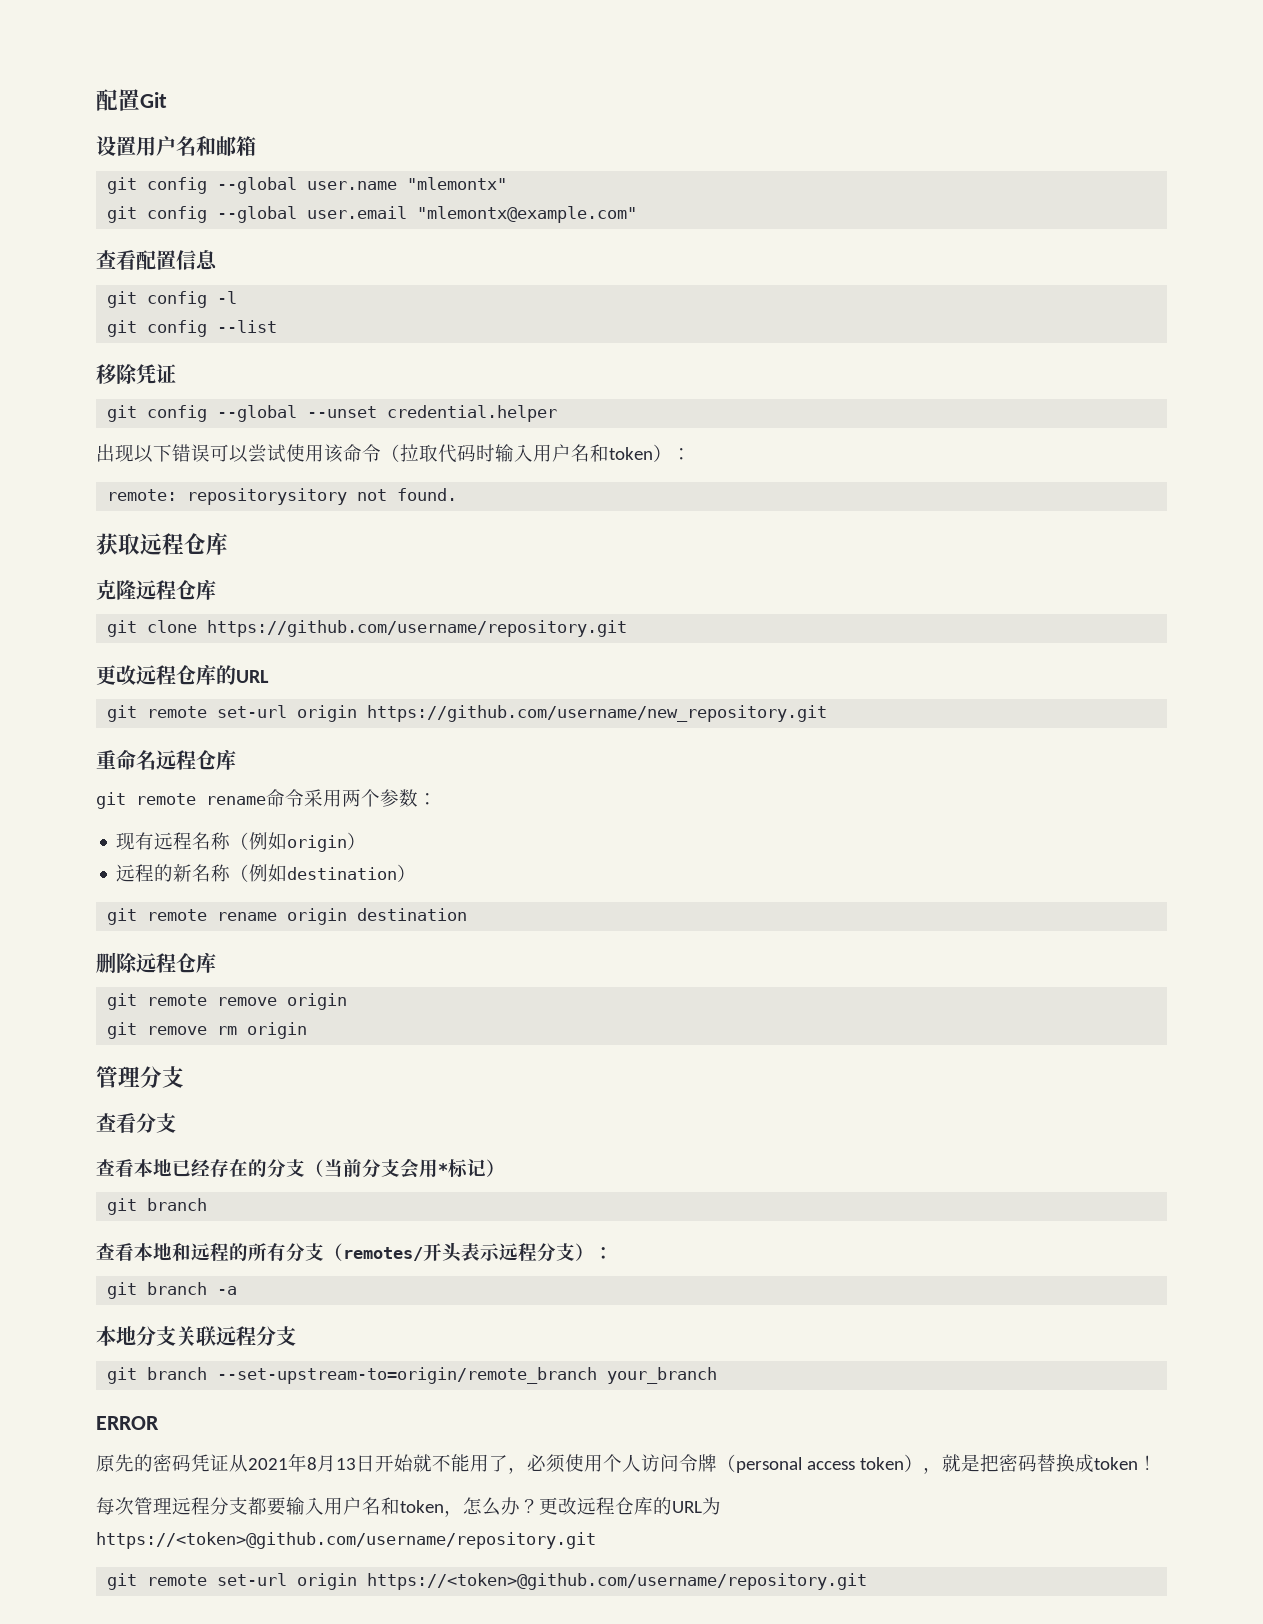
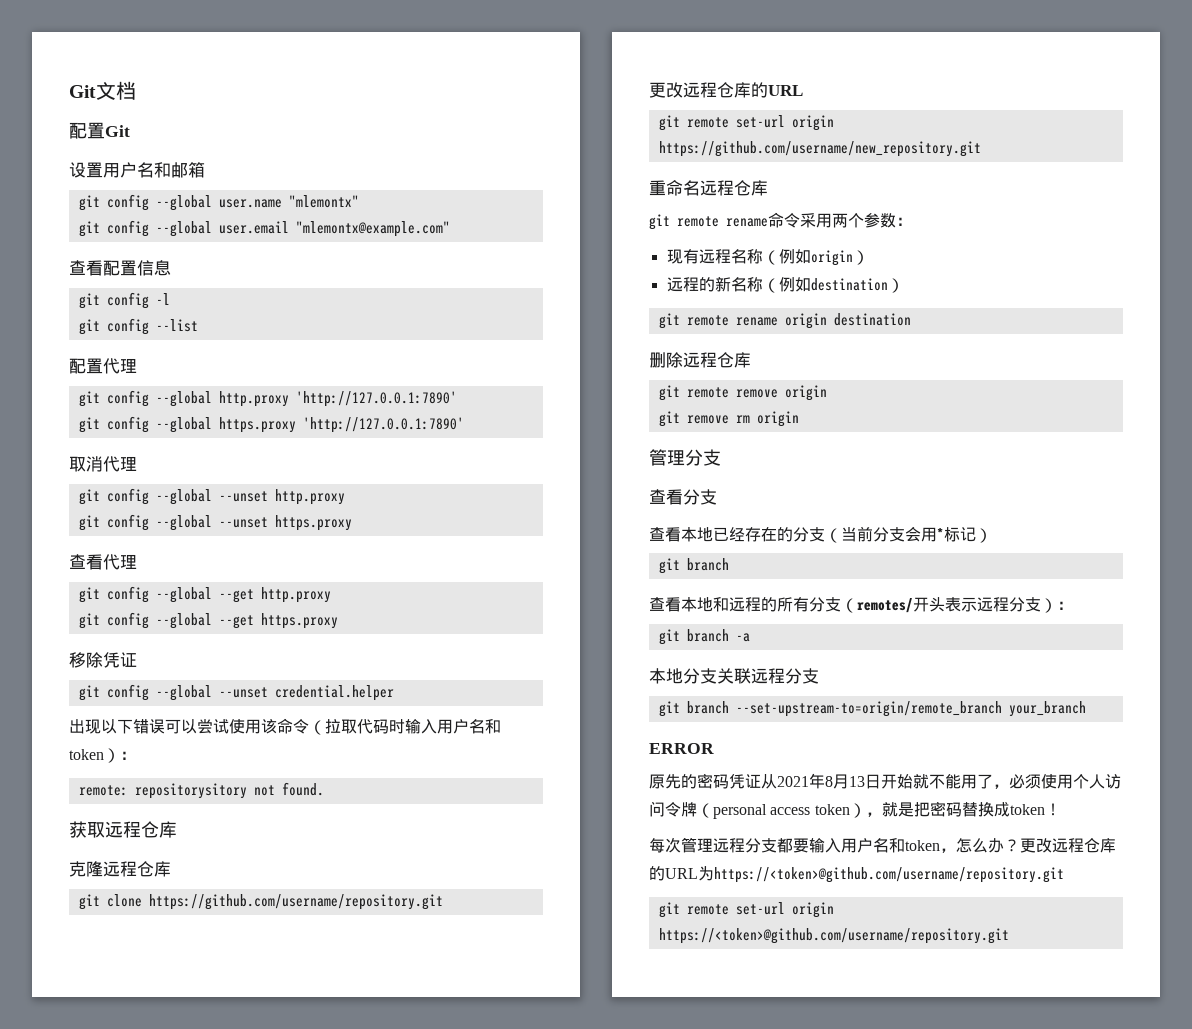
(96, 100) none -> [69,81,136,100] Git文档 //
(278, 326) none -> [69,358,137,374] [78,390,457,407] [78,416,464,433] [69,456,137,472] [78,488,345,505] [78,514,352,531] [69,554,137,570] [78,586,331,603] [78,612,338,629] // 配置代理 // git config --global http.proxy 'http://127.0.0.1:7890' // git config --global https.proxy 'http://127.0.0.1:7890' // 取消代理 // git config --global --unset http.proxy // git config --global --unset https.proxy // 查看代理 // git config --global --get http.proxy // git config --global --get https.proxy

